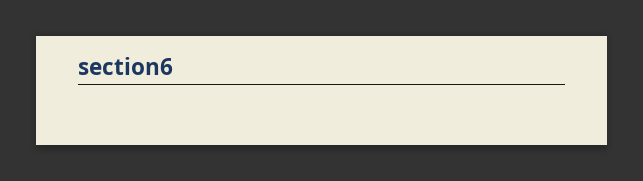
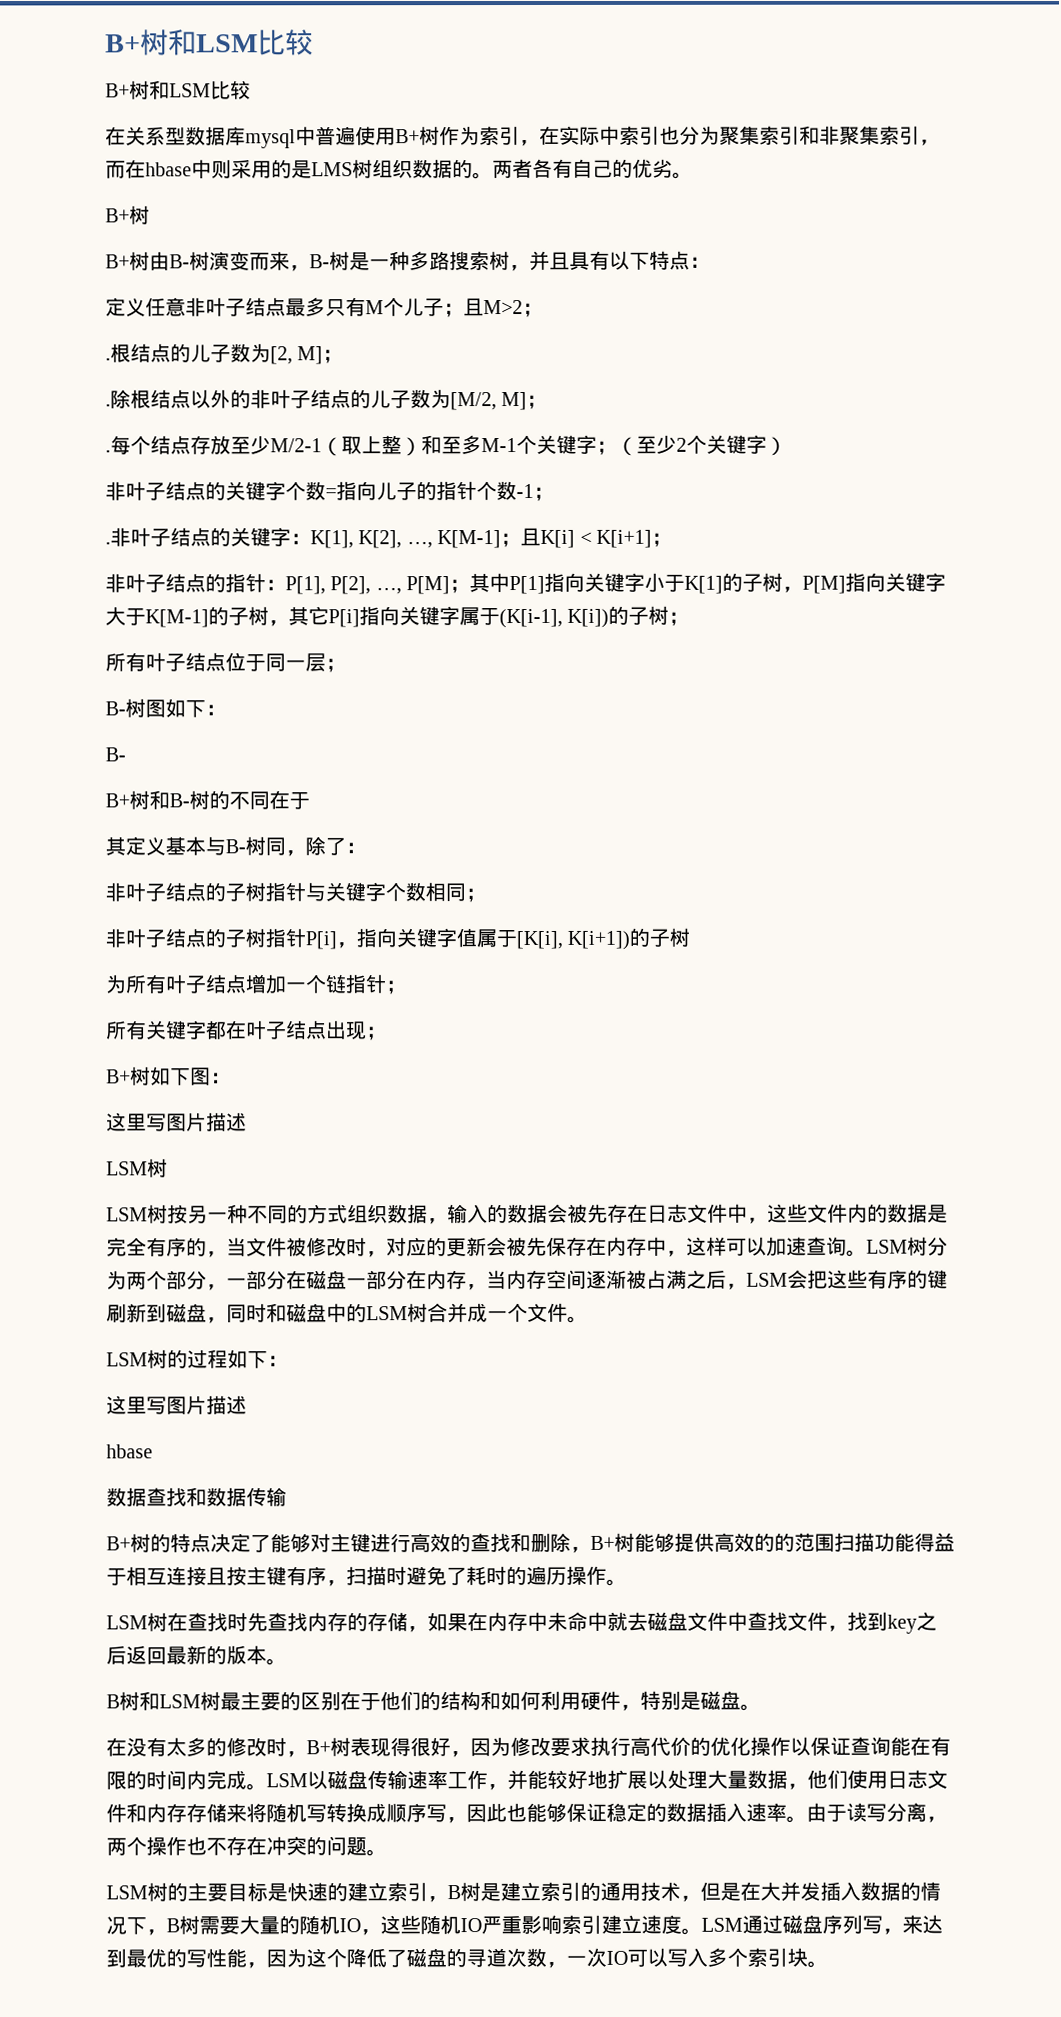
[78,57,173,75] section6 -> [105,29,314,56] [105,80,251,100] [105,125,940,149] [105,158,693,180] [105,205,150,225] [105,250,710,272] [105,297,543,318] [105,343,344,365] [105,389,548,411] [105,434,787,457] [105,481,554,501] [105,527,672,549] [105,572,947,595] [105,605,690,629] [105,652,346,673] [105,698,226,718] [105,747,126,762] [105,790,310,810] [105,836,366,857] [105,882,486,903] [105,927,691,950] [105,974,406,995] [106,1020,387,1041] [106,1066,231,1086] [106,1112,247,1132] [106,1158,168,1178] [106,1203,948,1225] [106,1236,948,1258] [106,1269,948,1291] [106,1302,588,1324] [106,1349,288,1369] [106,1395,247,1415] [106,1444,153,1459] [106,1487,287,1507] [106,1532,955,1553] [106,1565,627,1587] [106,1611,937,1634] [106,1645,287,1666] [106,1690,761,1711] [106,1736,951,1758] [106,1769,948,1791] [106,1802,947,1824] [106,1836,387,1857] [106,1881,941,1903] [106,1914,943,1936] [106,1947,828,1969] B+树和LSM比较 // B+树和LSM比较 // 在关系型数据库mysql中普遍使用B+树作为索引，在实际中索引也分为聚集索引和非聚集索引，而在hbase中则采用的是LMS树组织数据的。两者各有自己的优劣。 // B+树 // B+树由B-树演变而来，B-树是一种多路搜索树，并且具有以下特点： // 定义任意非叶子结点最多只有M个儿子；且M>2； // .根结点的儿子数为[2, M]； // .除根结点以外的非叶子结点的儿子数为[M/2, M]； // .每个结点存放至少M/2-1（取上整）和至多M-1个关键字；（至少2个关键字） // 非叶子结点的关键字个数=指向儿子的指针个数-1； // .非叶子结点的关键字：K[1], K[2], …, K[M-1]；且K[i] < K[i+1]； // 非叶子结点的指针：P[1], P[2], …, P[M]；其中P[1]指向关键字小于K[1]的子树，P[M]指向关键字大于K[M-1]的子树，其它P[i]指向关键字属于(K[i-1], K[i])的子树； // 所有叶子结点位于同一层； // B-树图如下： // B- // B+树和B-树的不同在于 // 其定义基本与B-树同，除了： // 非叶子结点的子树指针与关键字个数相同； // 非叶子结点的子树指针P[i]，指向关键字值属于[K[i], K[i+1])的子树 // 为所有叶子结点增加一个链指针； // 所有关键字都在叶子结点出现； // B+树如下图： // 这里写图片描述 // LSM树 // LSM树按另一种不同的方式组织数据，输入的数据会被先存在日志文件中，这些文件内的数据是完全有序的，当文件被修改时，对应的更新会被先保存在内存中，这样可以加速查询。LSM树分为两个部分，一部分在磁盘一部分在内存，当内存空间逐渐被占满之后，LSM会把这些有序的键刷新到磁盘，同时和磁盘中的LSM树合并成一个文件。 // LSM树的过程如下： // 这里写图片描述 // hbase // 数据查找和数据传输 // B+树的特点决定了能够对主键进行高效的查找和删除，B+树能够提供高效的的范围扫描功能得益于相互连接且按主键有序，扫描时避免了耗时的遍历操作。 // LSM树在查找时先查找内存的存储，如果在内存中未命中就去磁盘文件中查找文件，找到key之后返回最新的版本。 // B树和LSM树最主要的区别在于他们的结构和如何利用硬件，特别是磁盘。 // 在没有太多的修改时，B+树表现得很好，因为修改要求执行高代价的优化操作以保证查询能在有限的时间内完成。LSM以磁盘传输速率工作，并能较好地扩展以处理大量数据，他们使用日志文件和内存存储来将随机写转换成顺序写，因此也能够保证稳定的数据插入速率。由于读写分离，两个操作也不存在冲突的问题。 // LSM树的主要目标是快速的建立索引，B树是建立索引的通用技术，但是在大并发插入数据的情况下，B树需要大量的随机IO，这些随机IO严重影响索引建立速度。LSM通过磁盘序列写，来达到最优的写性能，因为这个降低了磁盘的寻道次数，一次IO可以写入多个索引块。

